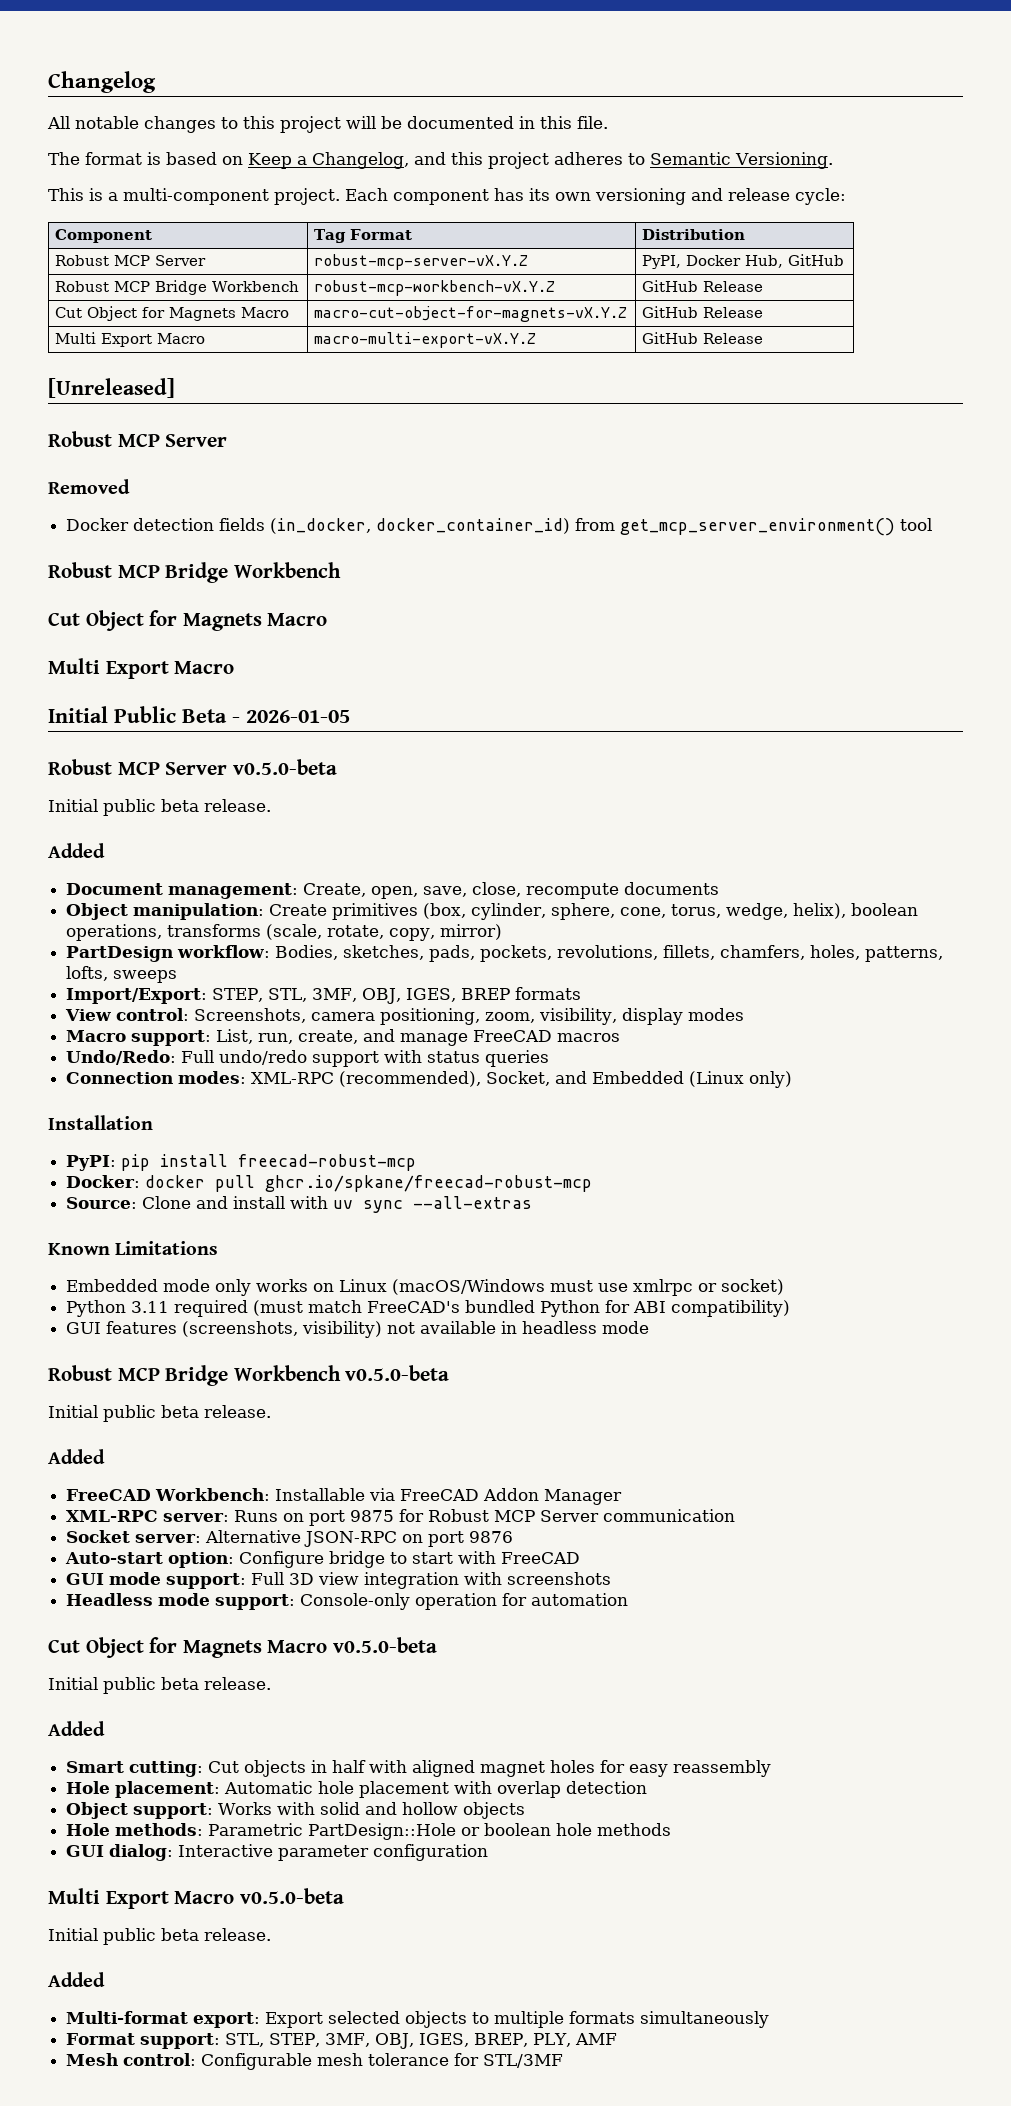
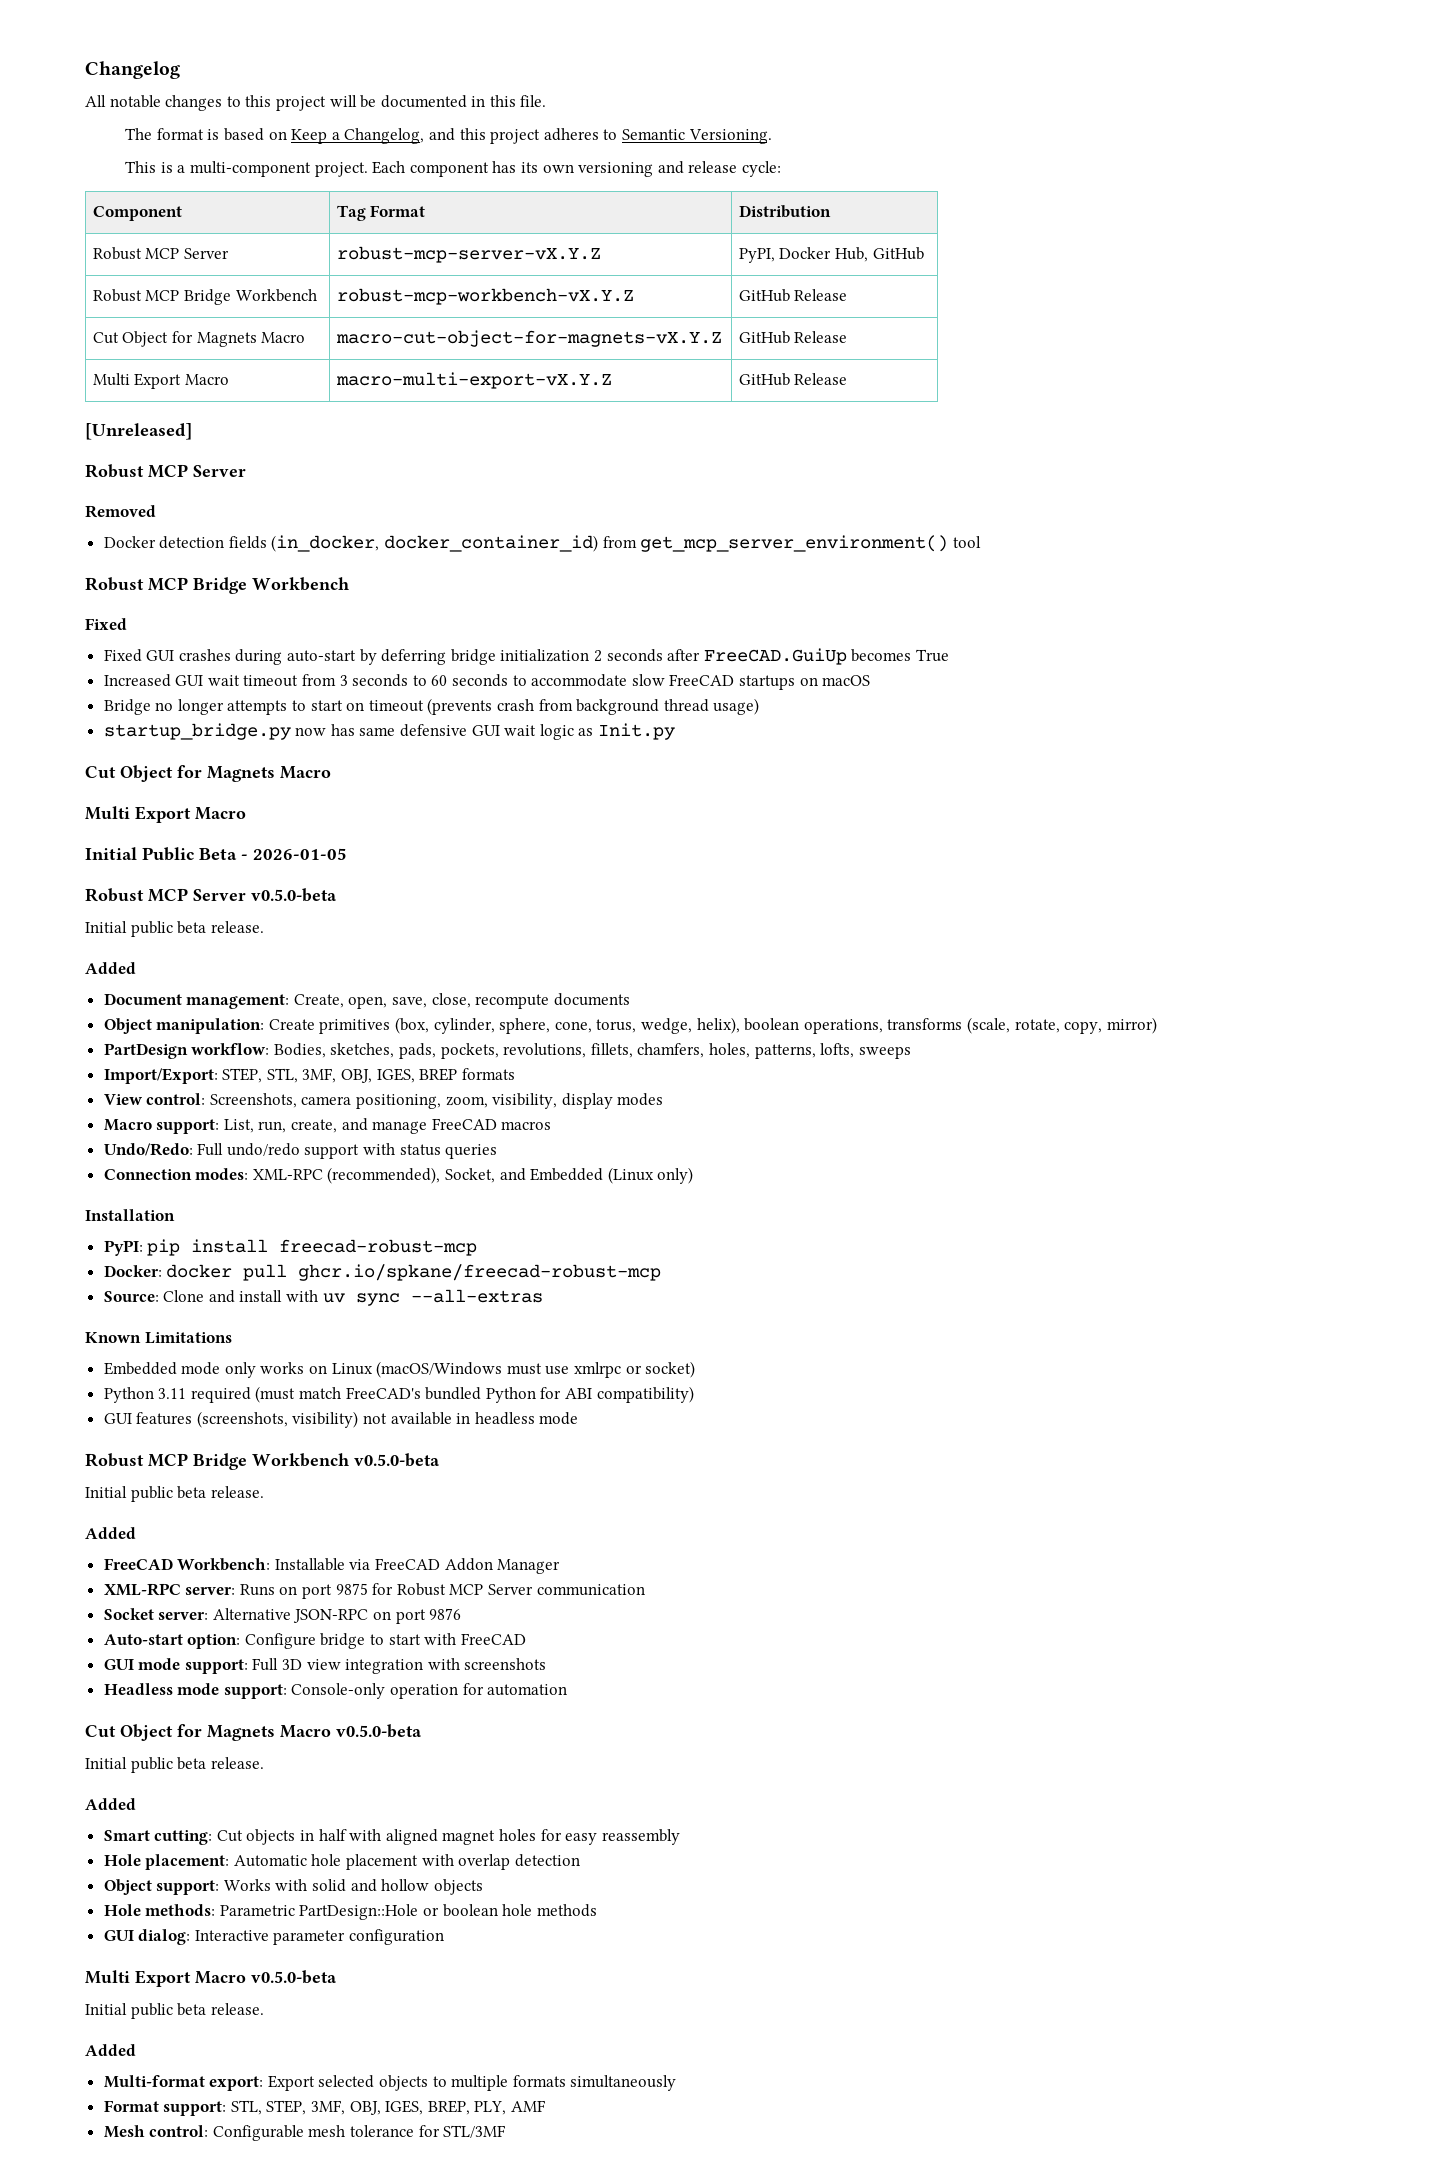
(341, 570) none -> [85,618,127,630] [103,648,949,665] [103,674,871,690] [103,698,760,715] [103,723,676,740] // Fixed // Fixed GUI crashes during auto-start by deferring bridge initialization 2 seconds after FreeCAD.GuiUp becomes True // Increased GUI wait timeout from 3 seconds to 60 seconds to accommodate slow FreeCAD startups on macOS // Bridge no longer attempts to start on timeout (prevents crash from background thread usage) // startup_bridge.py now has same defensive GUI wait logic as Init.py

